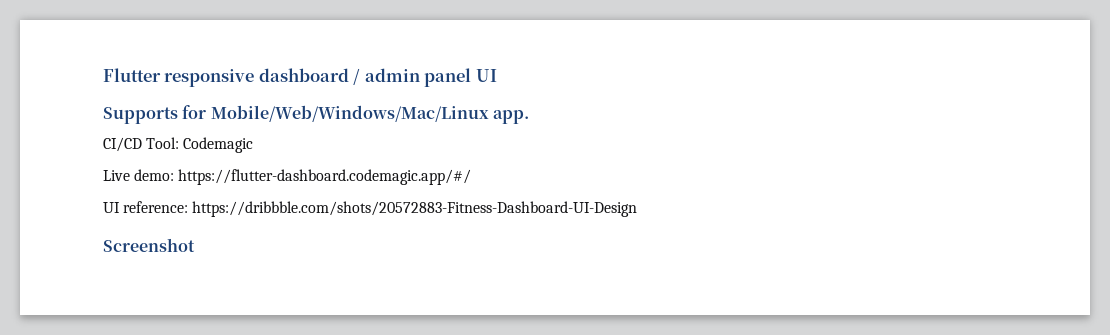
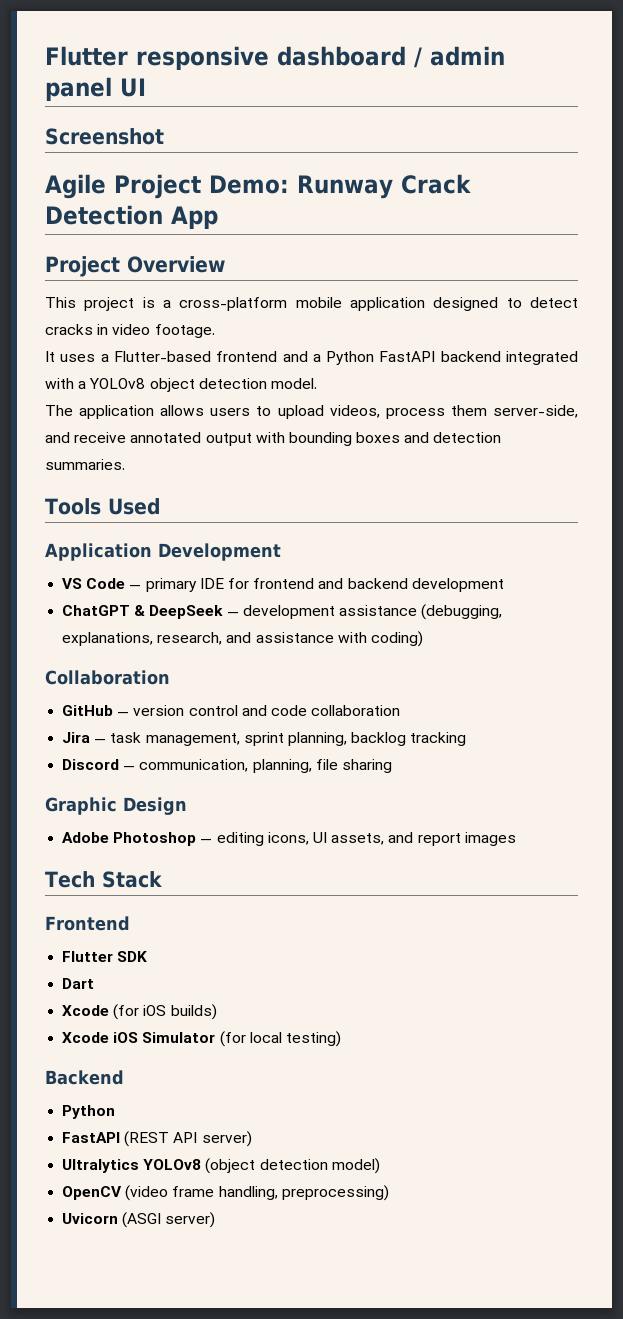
[103,105,529,124] [103,137,254,153] [103,169,472,185] [103,201,638,217] [103,238,195,252] Supports for Mobile/Web/Windows/Mac/Linux app. // CI/CD Tool: Codemagic // Live demo: https://flutter-dashboard.codemagic.app/#/ // UI reference: https://dribbble.com/shots/20572883-Fitness-Dashboard-UI-Design // Screenshot -> [45,128,164,145] [45,174,471,199] [45,205,218,229] [45,256,225,277] [45,297,578,311] [45,324,215,338] [45,351,578,365] [45,378,317,392] [45,405,579,419] [45,432,502,446] [45,459,125,470] [45,498,161,515] [45,543,281,561] [62,578,504,592] [62,604,503,620] [62,631,423,647] [45,670,170,685] [62,705,401,716] [62,732,467,746] [62,759,392,773] [45,797,187,815] [62,832,516,846] [45,871,162,888] [45,916,130,931] [62,951,148,962] [62,978,95,989] [62,1004,217,1020] [62,1031,341,1047] [45,1070,124,1085] [62,1105,116,1119] [62,1131,252,1147] [62,1158,380,1174] [62,1185,389,1201] [62,1212,216,1228] Screenshot // Agile Project Demo: Runway Crack Detection App // Project Overview // This project is a cross-platform mobile application designed to detect cracks in video footage. // It uses a Flutter-based frontend and a Python FastAPI backend integrated with a YOLOv8 object detection model. // The application allows users to upload videos, process them server-side, and receive annotated output with bounding boxes and detection summaries. // Tools Used // Application Development // VS Code — primary IDE for frontend and backend development // ChatGPT & DeepSeek — development assistance (debugging, explanations, research, and assistance with coding) // Collaboration // GitHub — version control and code collaboration // Jira — task management, sprint planning, backlog tracking // Discord — communication, planning, file sharing // Graphic Design // Adobe Photoshop — editing icons, UI assets, and report images // Tech Stack // Frontend // Flutter SDK // Dart // Xcode (for iOS builds) // Xcode iOS Simulator (for local testing) // Backend // Python // FastAPI (REST API server) // Ultralytics YOLOv8 (object detection model) // OpenCV (video frame handling, preprocessing) // Uvicorn (ASGI server)

